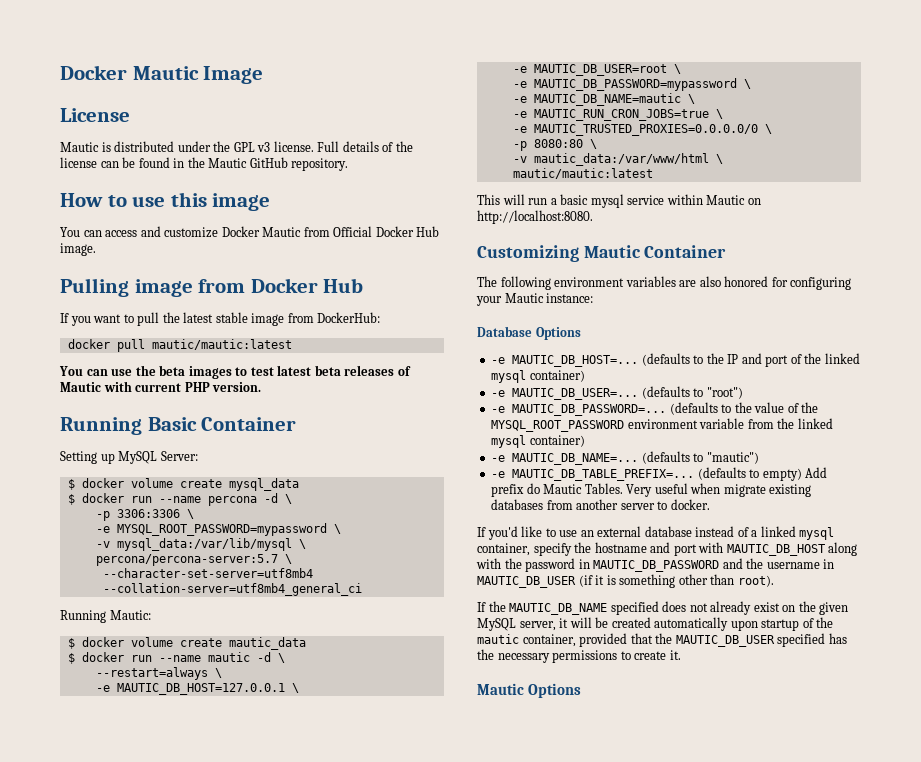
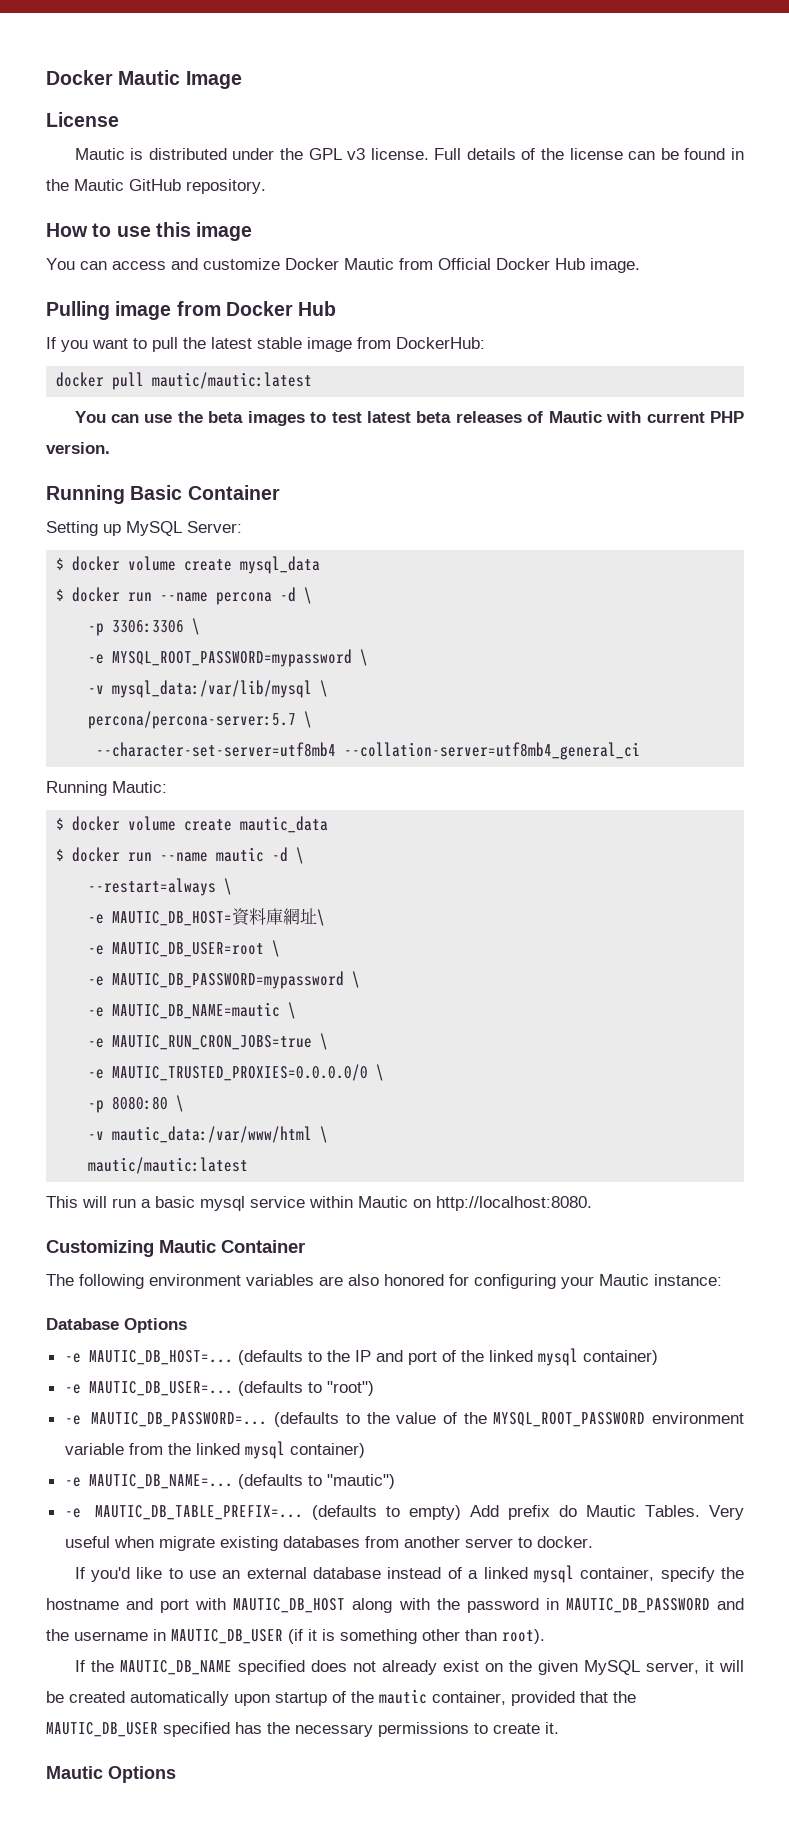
[116,683,285,695] MAUTIC_DB_HOST=127.0.0.1 -> [112,908,318,926] MAUTIC_DB_HOST=資料庫網址

